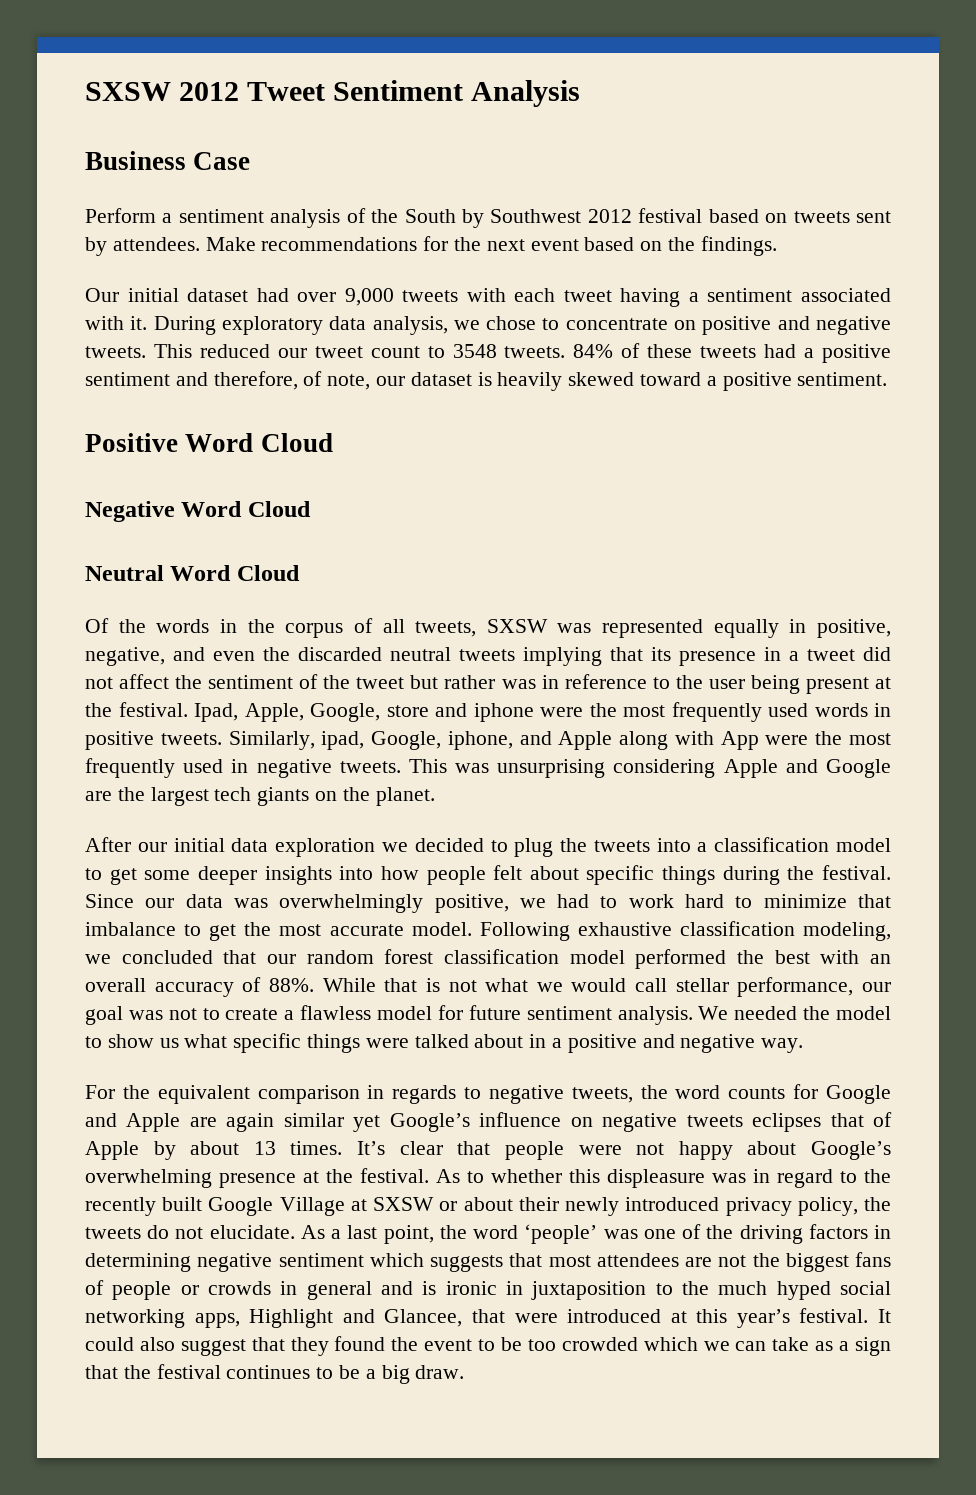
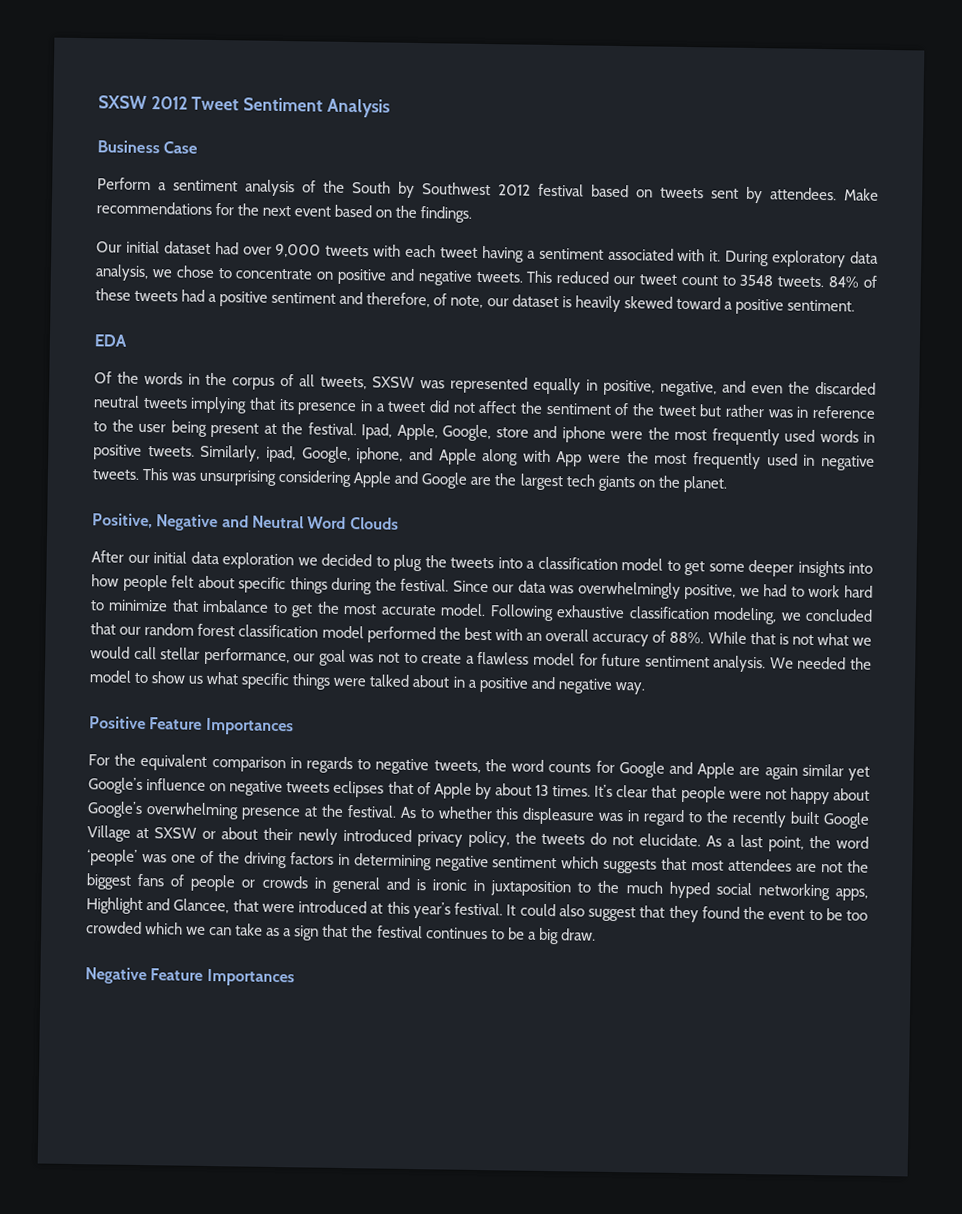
[85,433,333,452] [85,501,311,522] [85,565,300,581] Positive Word Cloud // Negative Word Cloud // Neutral Word Cloud -> [94,334,128,347] EDA
(435, 796) none -> [92,513,399,532] // Positive, Negative and Neutral Word Clouds
(804, 1045) none -> [89,716,294,736] // Positive Feature Importances
(465, 1372) none -> [85,967,295,987] // Negative Feature Importances

